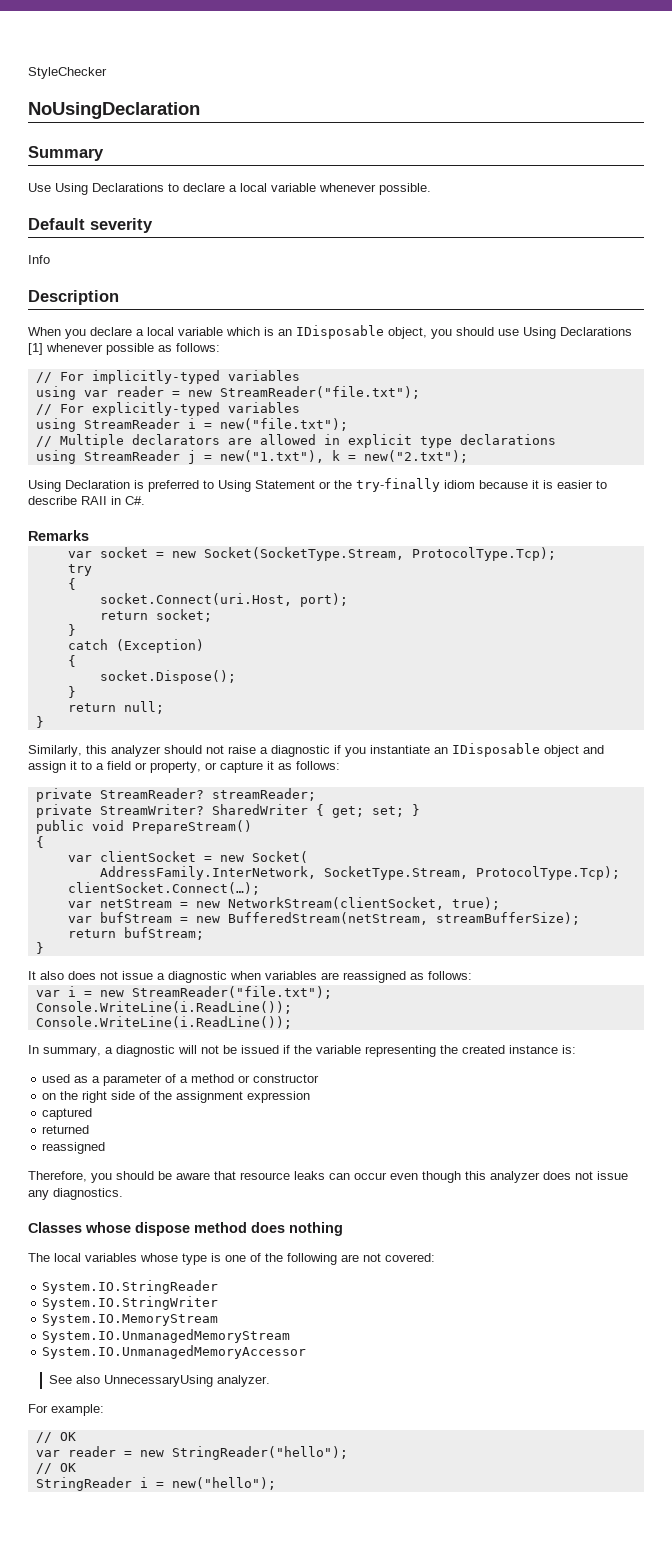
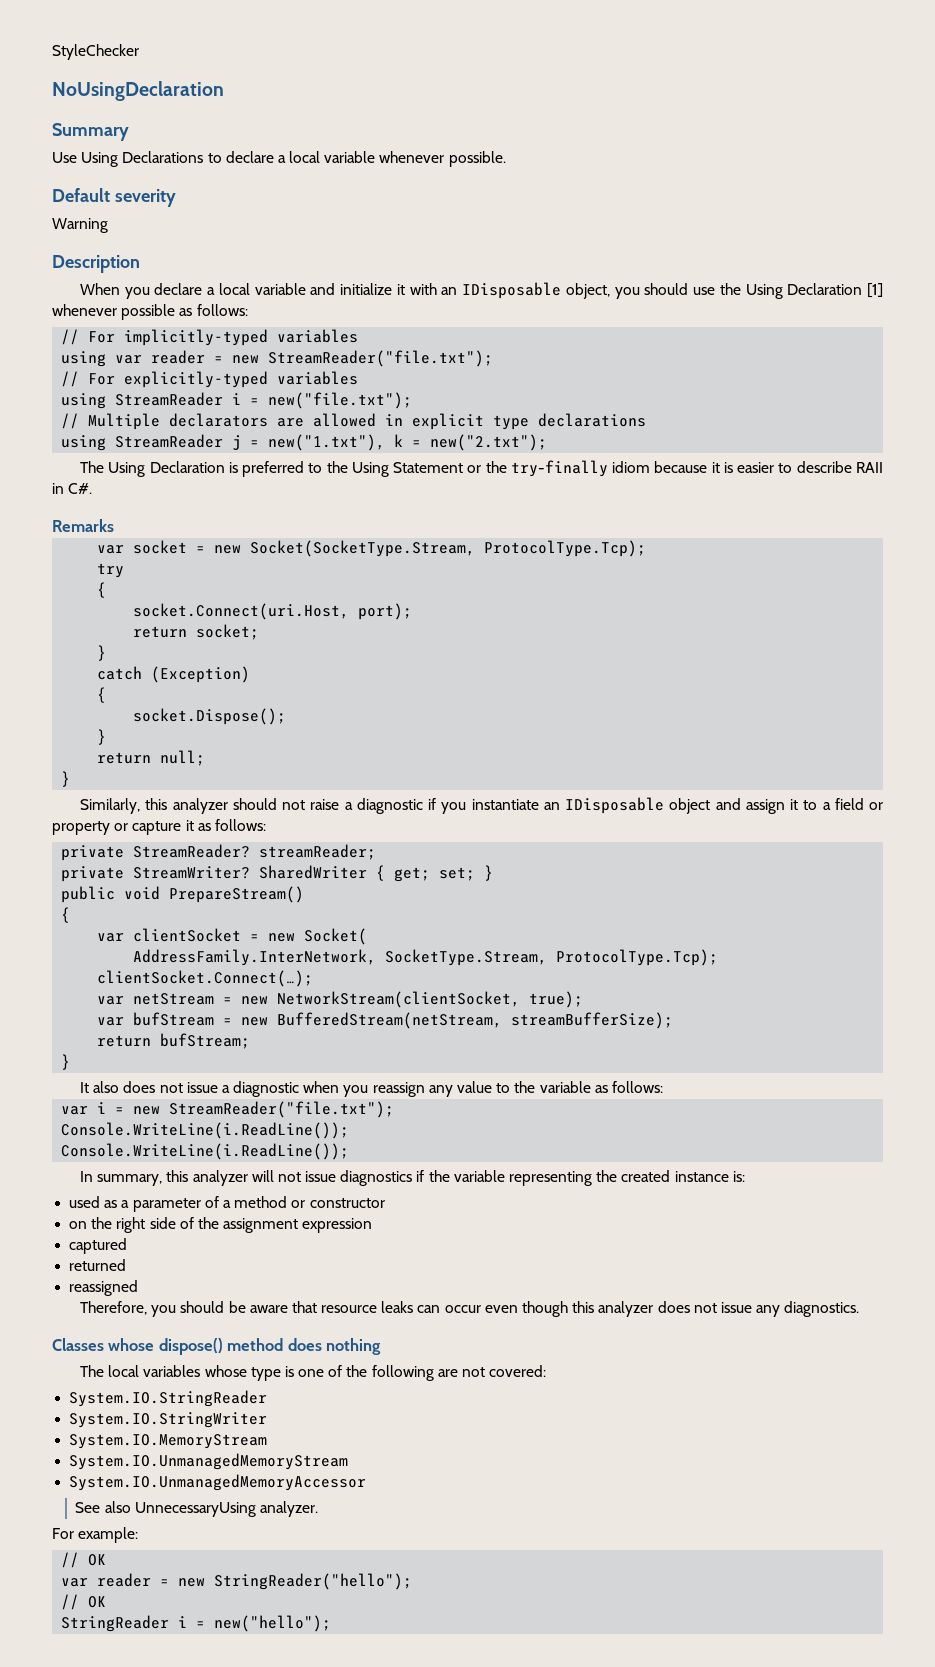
[28,255,50,264] Info -> [52,218,108,233] Warning
[226,327,274,336] which is -> [310,283,437,295] and initialize it with
[523,327,632,339] Using Declarations -> [719,283,863,299] the Using Declaration
(468, 456) none -> [80,461,105,473] The
(214, 484) none -> [326,461,348,473] the
[150,761,201,773] property, -> [52,821,110,835] property
[265,971,406,983] variables are reassigned -> [343,1081,591,1097] you reassign any value to the variable
[105,1045,279,1057] a diagnostic will not be issued -> [166,1170,413,1186] this analyzer will not issue diagnostics
[135,1222,190,1236] dispose -> [158,1338,223,1355] dispose()

